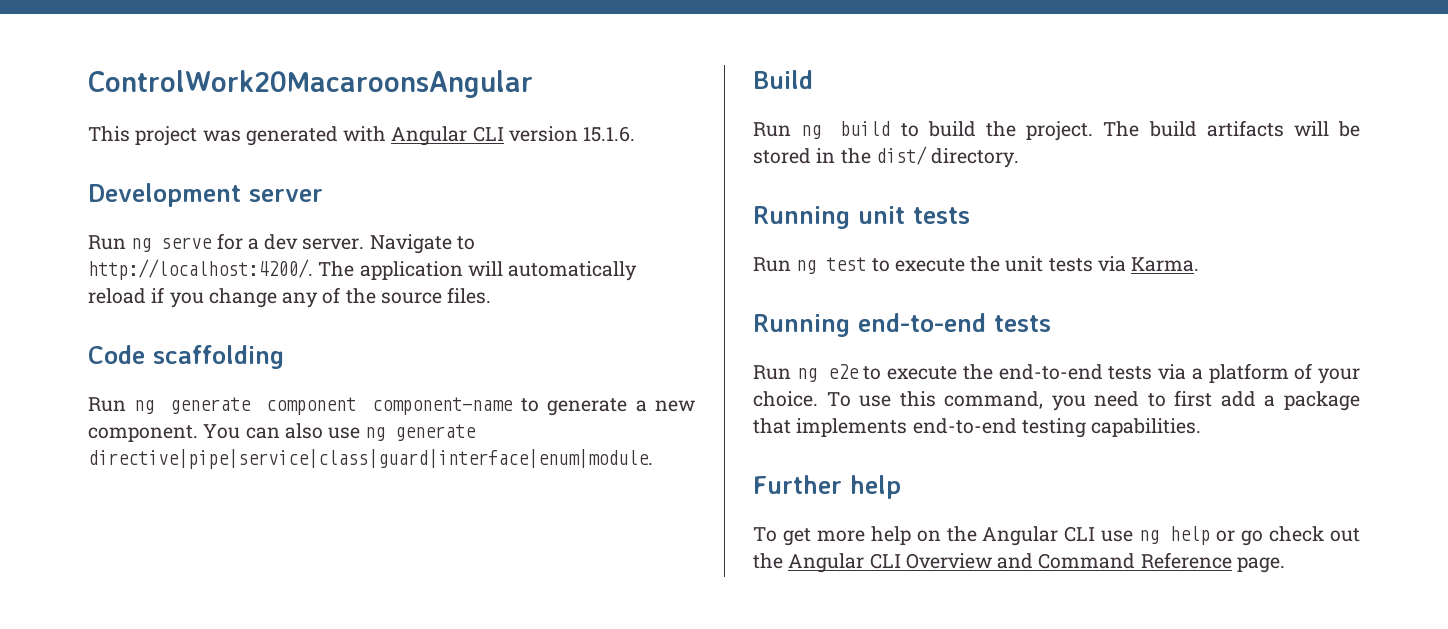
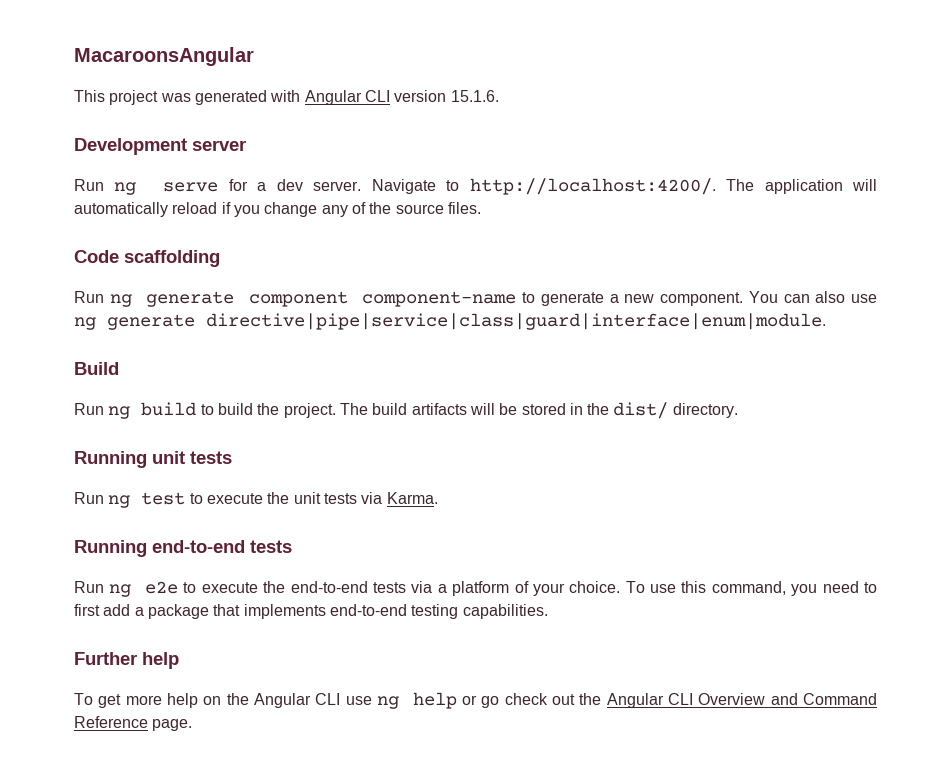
[88,70,533,98] ControlWork20MacaroonsAngular -> [74,47,254,66] MacaroonsAngular

